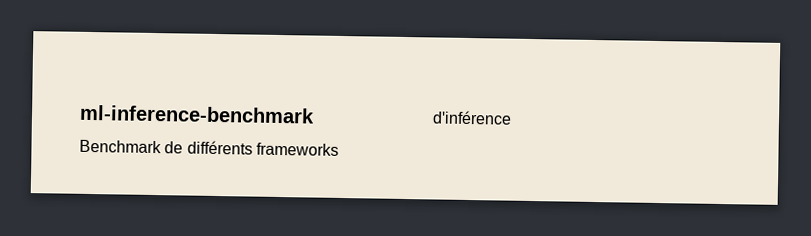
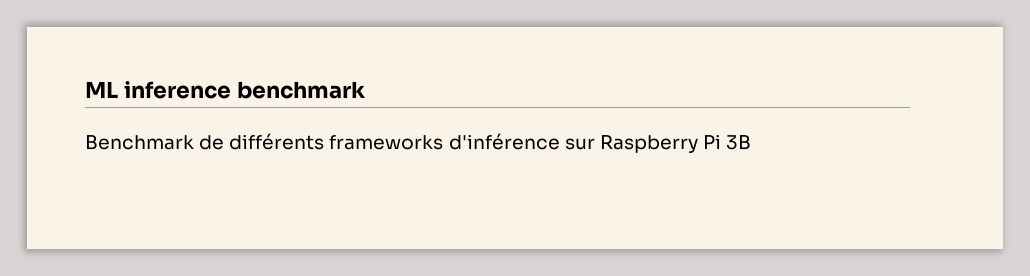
[79,104,315,124] ml-inference-benchmark -> [85,81,366,99] ML inference benchmark
(512, 117) none -> [564,134,752,153] sur Raspberry Pi 3B

